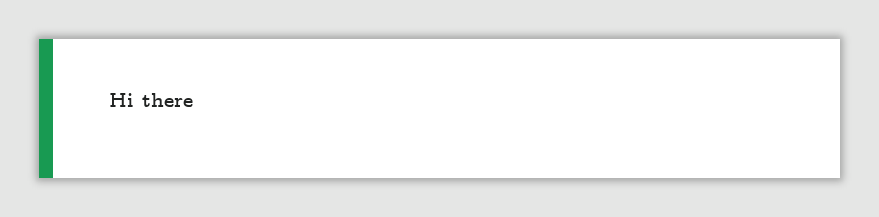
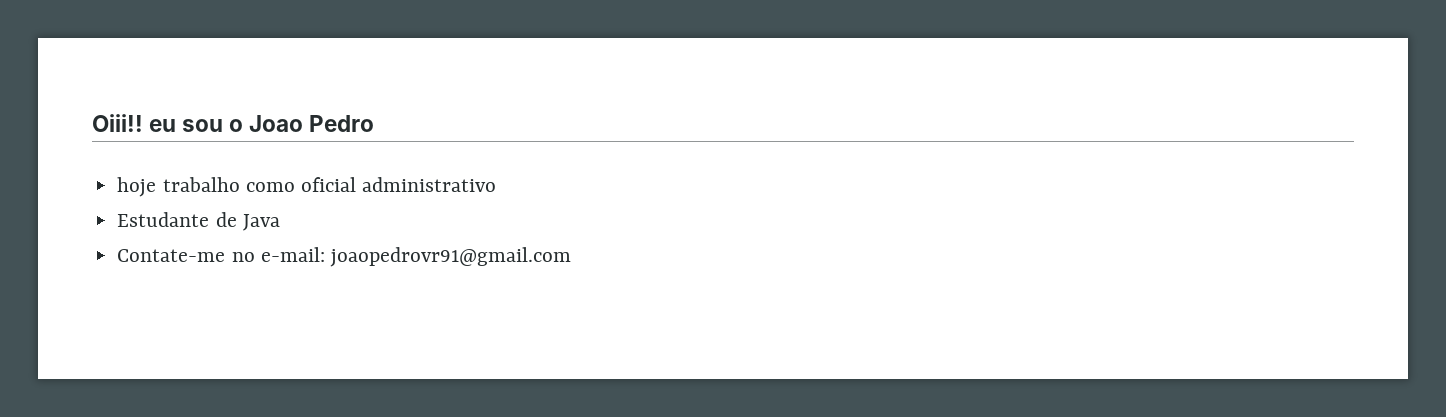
[109,93,193,107] Hi there -> [92,114,375,132] [117,177,497,197] [117,212,280,231] [117,247,571,267] Oiii!! eu sou o Joao Pedro // hoje trabalho como oficial administrativo // Estudante de Java // Contate-me no e-mail: joaopedrovr91@gmail.com

